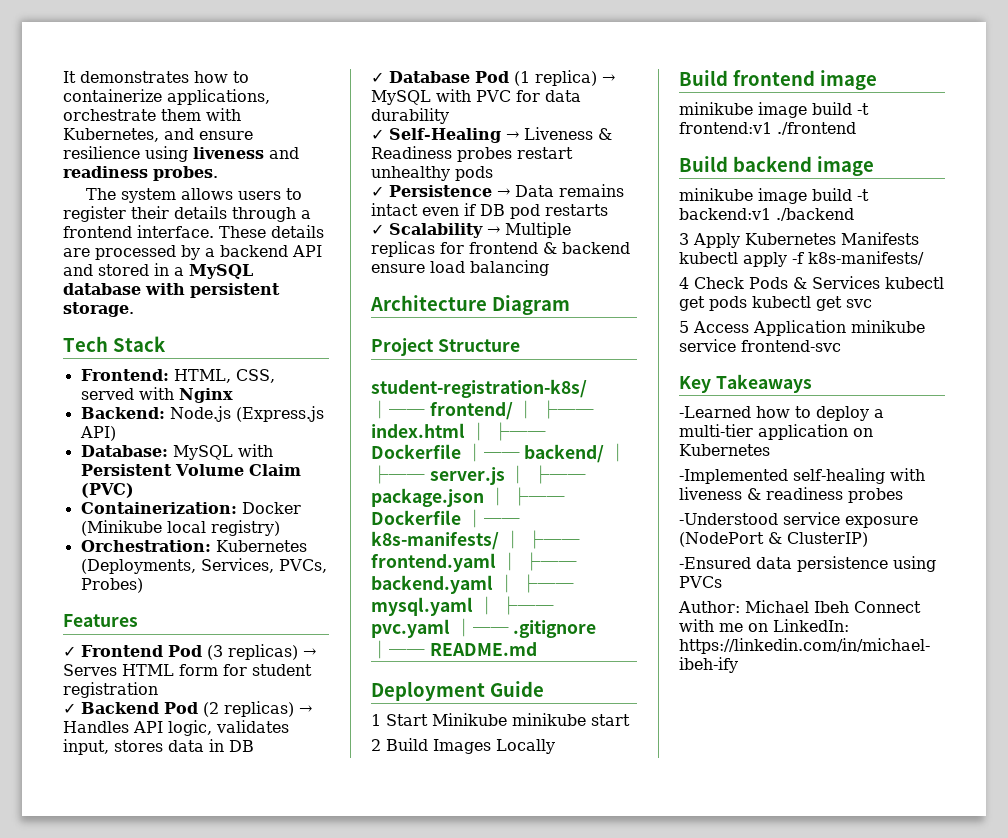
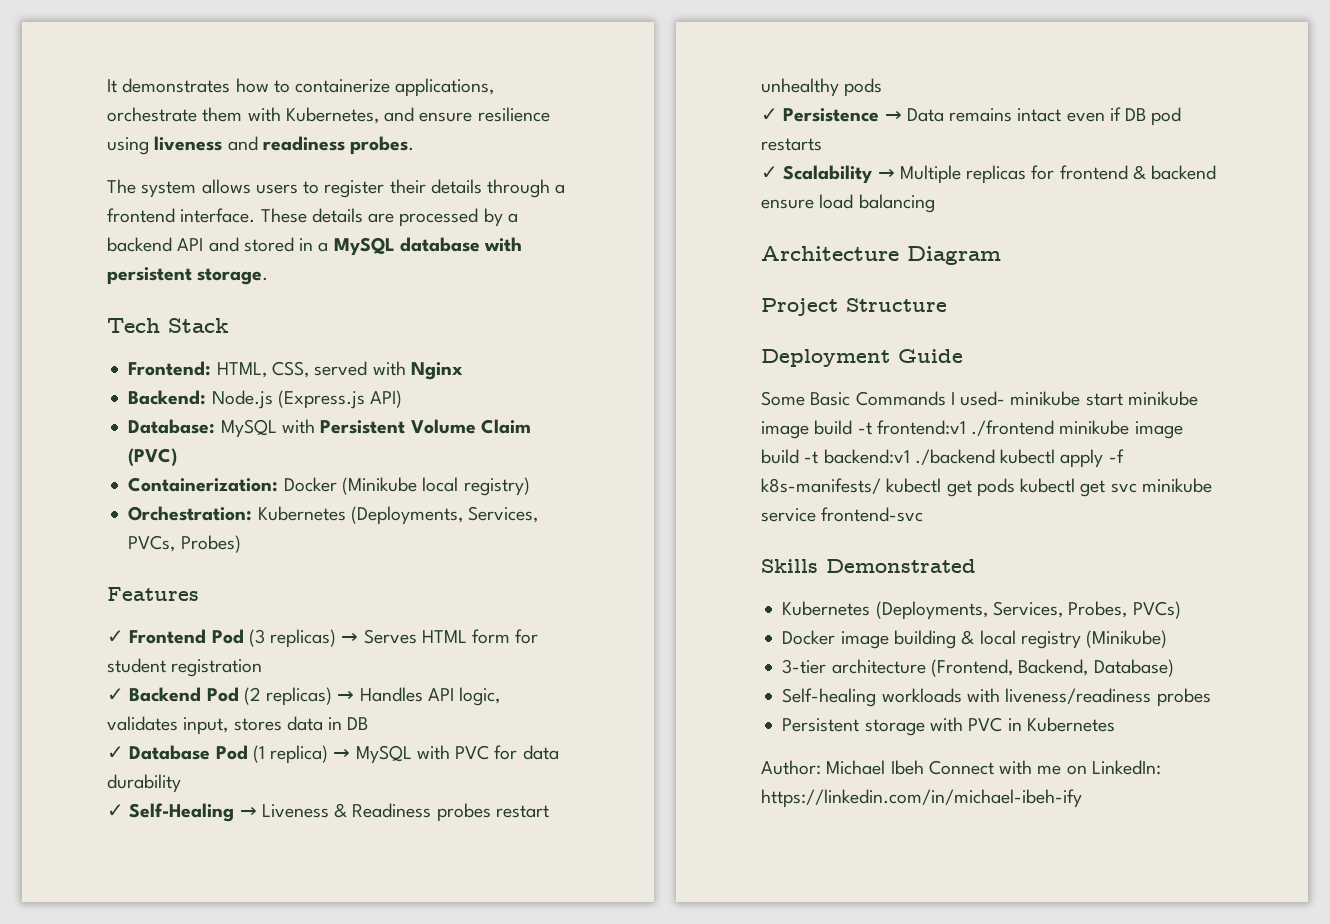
[371,379,587,398] [371,400,595,420] [371,422,547,441] [371,443,628,463] [371,465,587,485] [371,487,566,507] [371,509,520,528] [371,530,581,550] [371,552,578,572] [371,574,575,594] [371,596,555,616] [371,618,597,638] [371,640,537,659] [371,681,544,701] [371,713,630,726] [371,738,555,754] [679,70,877,90] student-registration-k8s/ │── frontend/ │ ├── index.html │ ├── Dockerfile │── backend/ │ ├── server.js │ ├── package.json │ ├── Dockerfile │── k8s-manifests/ │ ├── frontend.yaml │ ├── backend.yaml │ ├── mysql.yaml │ ├── pvc.yaml │── .gitignore │── README.md // Deployment Guide // 1 Start Minikube minikube start // 2 Build Images Locally // Build frontend image // -> [761,349,963,367] [761,391,1123,406] Deployment Guide // Some Basic Commands I used- minikube start
[679,156,874,176] // Build backend image // -> (1055, 428) none
[679,232,919,248] // 3 Apply Kubernetes Manifests -> (995, 457) none
[679,276,880,289] // 4 Check Pods & Services -> (881, 486) none
[679,320,846,336] // 5 Access Application -> (1137, 488) none
[679,374,812,393] [679,406,884,421] [679,424,873,440] [679,444,770,456] [679,468,925,484] [679,487,903,503] [679,512,918,528] [679,532,868,547] [679,556,936,572] [679,576,722,588] Key Takeaways // -Learned how to deploy a multi-tier application on Kubernetes // -Implemented self-healing with liveness & readiness probes // -Understood service exposure (NodePort & ClusterIP) // -Ensured data persistence using PVCs -> [761,559,976,573] [782,601,1181,620] [782,630,1168,649] [782,659,1174,677] [782,688,1211,707] [782,717,1115,736] Skills Demonstrated // Kubernetes (Deployments, Services, Probes, PVCs) // Docker image building & local registry (Minikube) // 3-tier architecture (Frontend, Backend, Database) // Self-healing workloads with liveness/readiness probes // Persistent storage with PVC in Kubernetes

